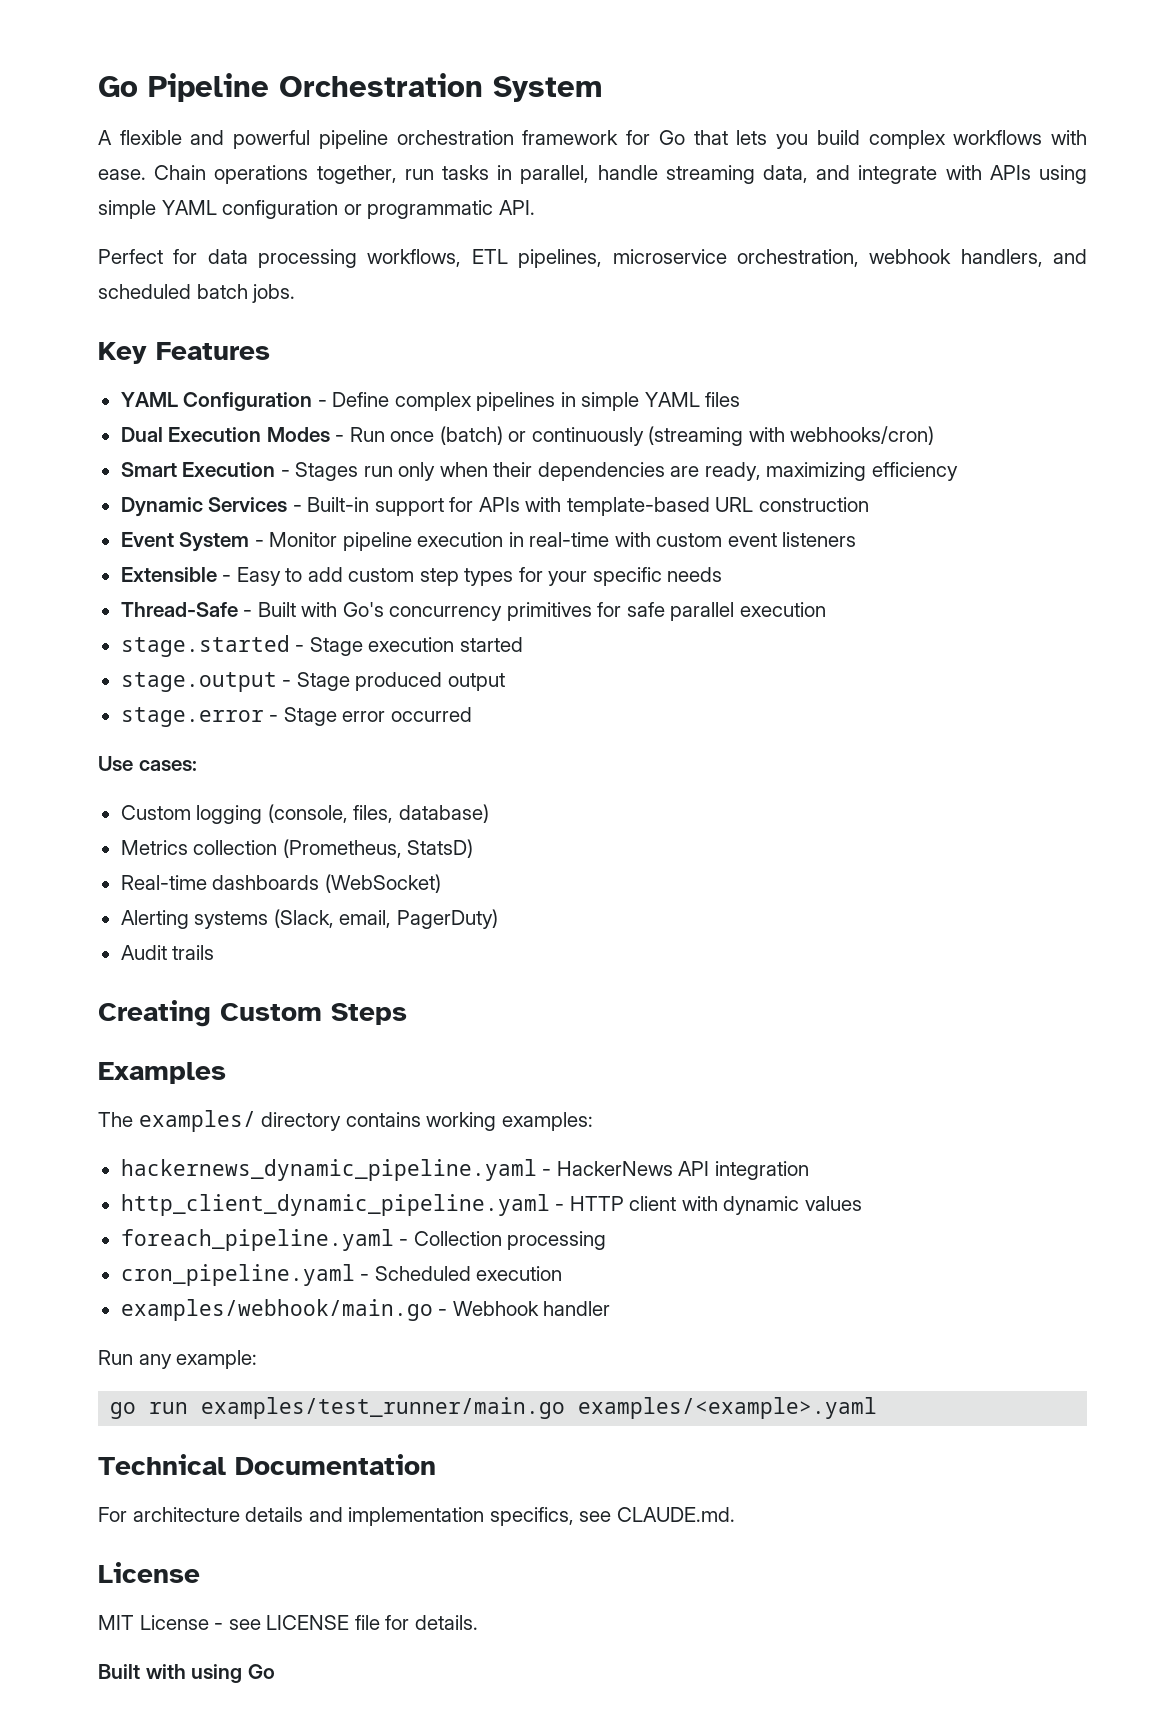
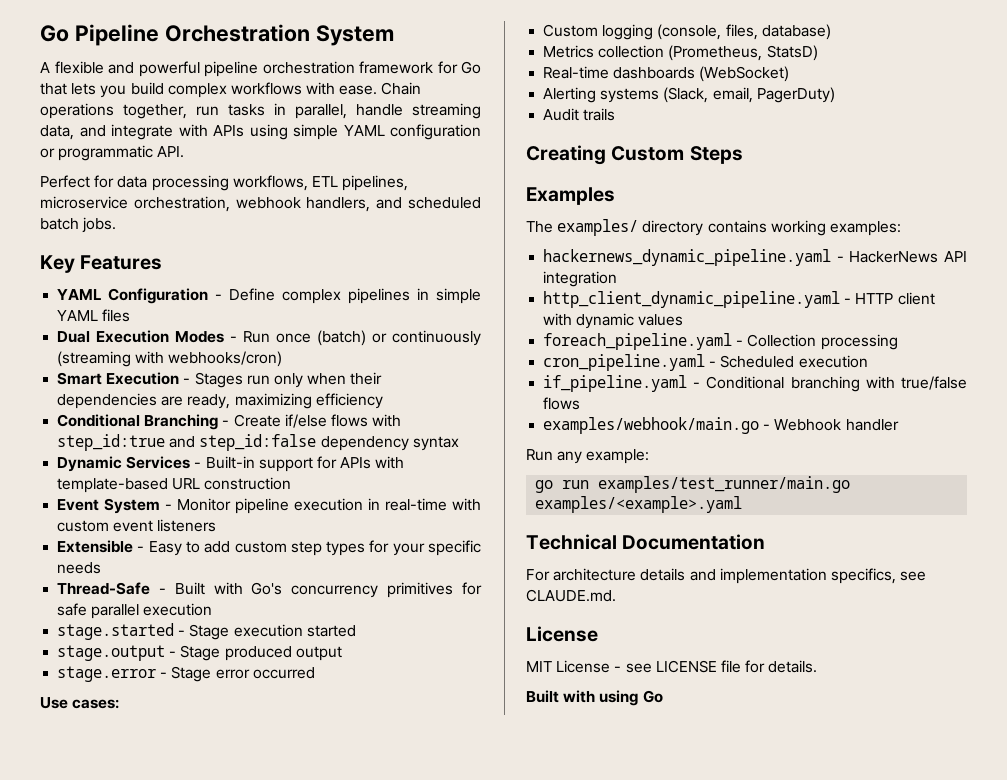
(958, 471) none -> [57,414,402,430] [57,434,459,451] // Conditional Branching - Create if/else flows with step_id:true and step_id:false dependency syntax
(563, 1273) none -> [543,375,967,392] [543,397,581,410] // if_pipeline.yaml - Conditional branching with true/false flows

